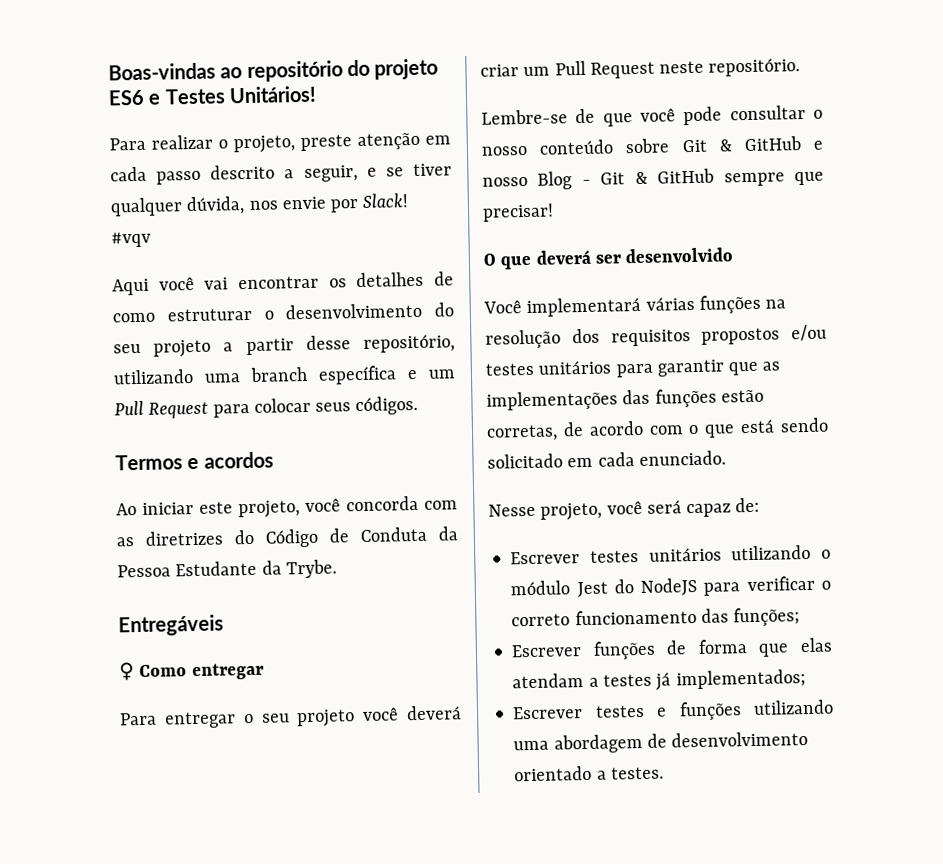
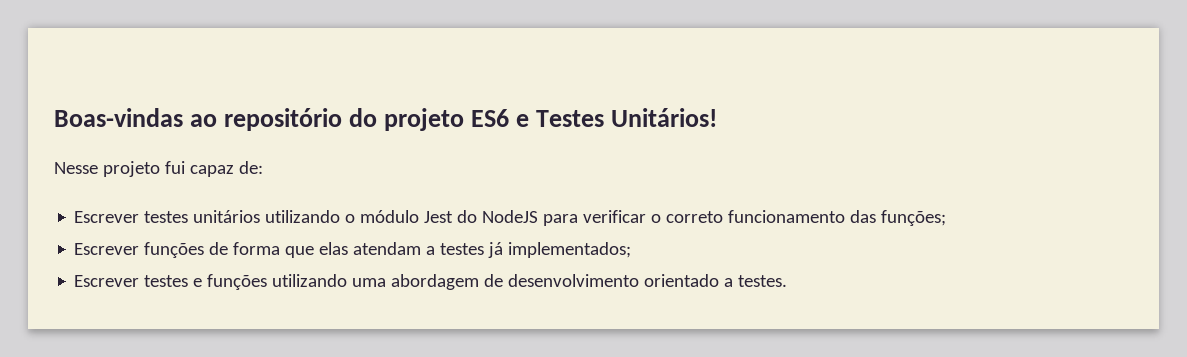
[109,132,451,154] [110,163,453,185] [110,193,409,217] [111,231,151,248] [112,271,454,296] [112,302,454,323] [113,334,455,358] [113,365,456,385] [114,395,419,419] [115,451,274,471] [116,495,458,519] [116,526,458,548] [117,559,337,579] [118,614,224,637] [119,662,264,681] [120,705,462,729] [480,58,801,79] [481,104,823,127] [481,136,823,156] [482,168,824,190] [482,203,554,222] [483,247,734,270] [483,294,787,317] [485,324,827,349] [485,359,781,378] [486,388,764,411] [486,417,829,442] [487,450,726,469] [488,500,682,521] Para realizar o projeto, preste atenção em cada passo descrito a seguir, e se tiver qualquer dúvida, nos envie por Slack! #vqv // Aqui você vai encontrar os detalhes de como estruturar o desenvolvimento do seu projeto a partir desse repositório, utilizando uma branch específica e um Pull Request para colocar seus códigos. // Termos e acordos // Ao iniciar este projeto, você concorda com as diretrizes do Código de Conduta da Pessoa Estudante da Trybe. // Entregáveis // ♀ Como entregar // Para entregar o seu projeto você deverá criar um Pull Request neste repositório. // Lembre-se de que você pode consultar o nosso conteúdo sobre Git & GitHub e nosso Blog - Git & GitHub sempre que precisar! // O que deverá ser desenvolvido // Você implementará várias funções na resolução dos requisitos propostos e/ou testes unitários para garantir que as implementações das funções estão corretas, de acordo com o que está sendo solicitado em cada enunciado. // Nesse projeto, você será -> [54,161,185,177] Nesse projeto fui

